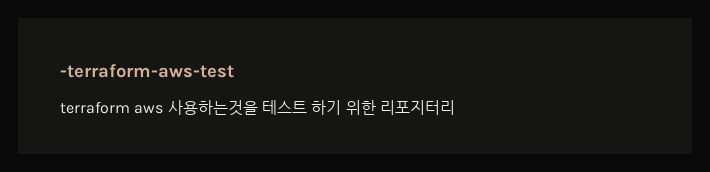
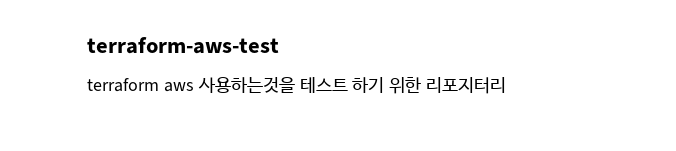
[60,64,234,78] -terraform-aws-test -> [87,37,279,54] terraform-aws-test

